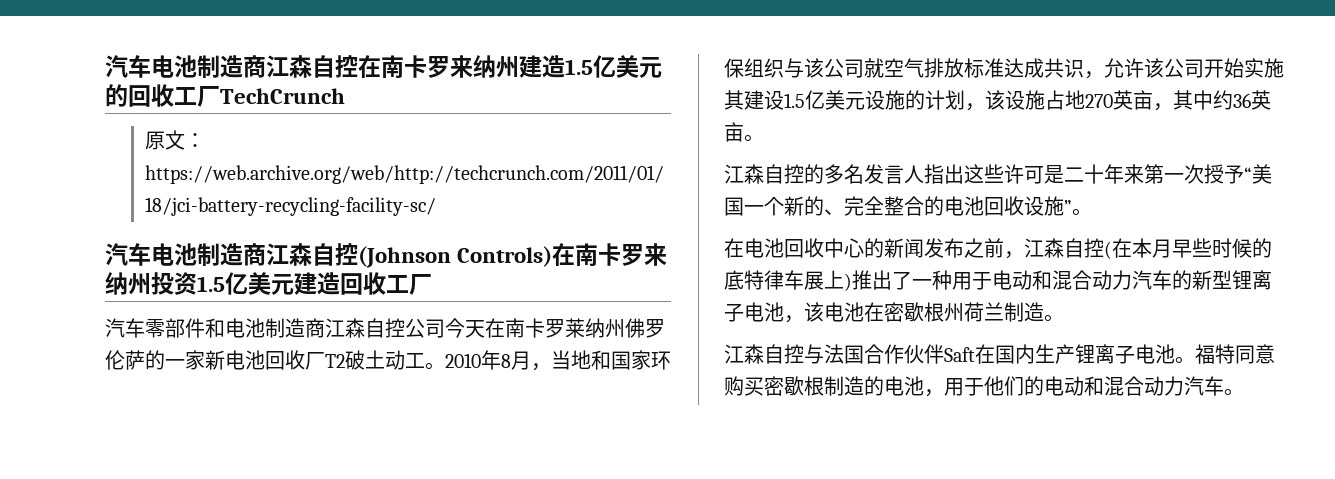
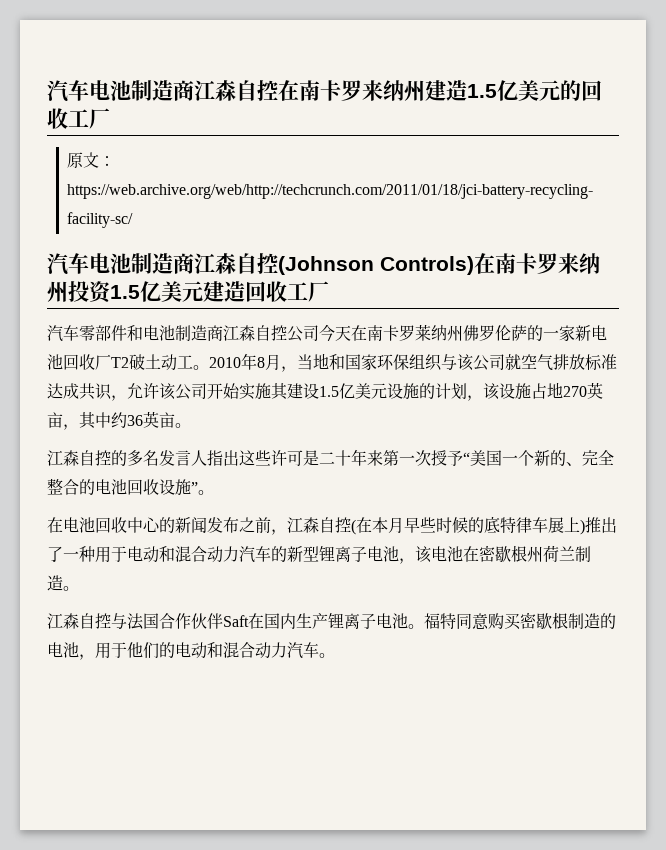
[220,88,345,104] TechCrunch -> (110, 118) none

